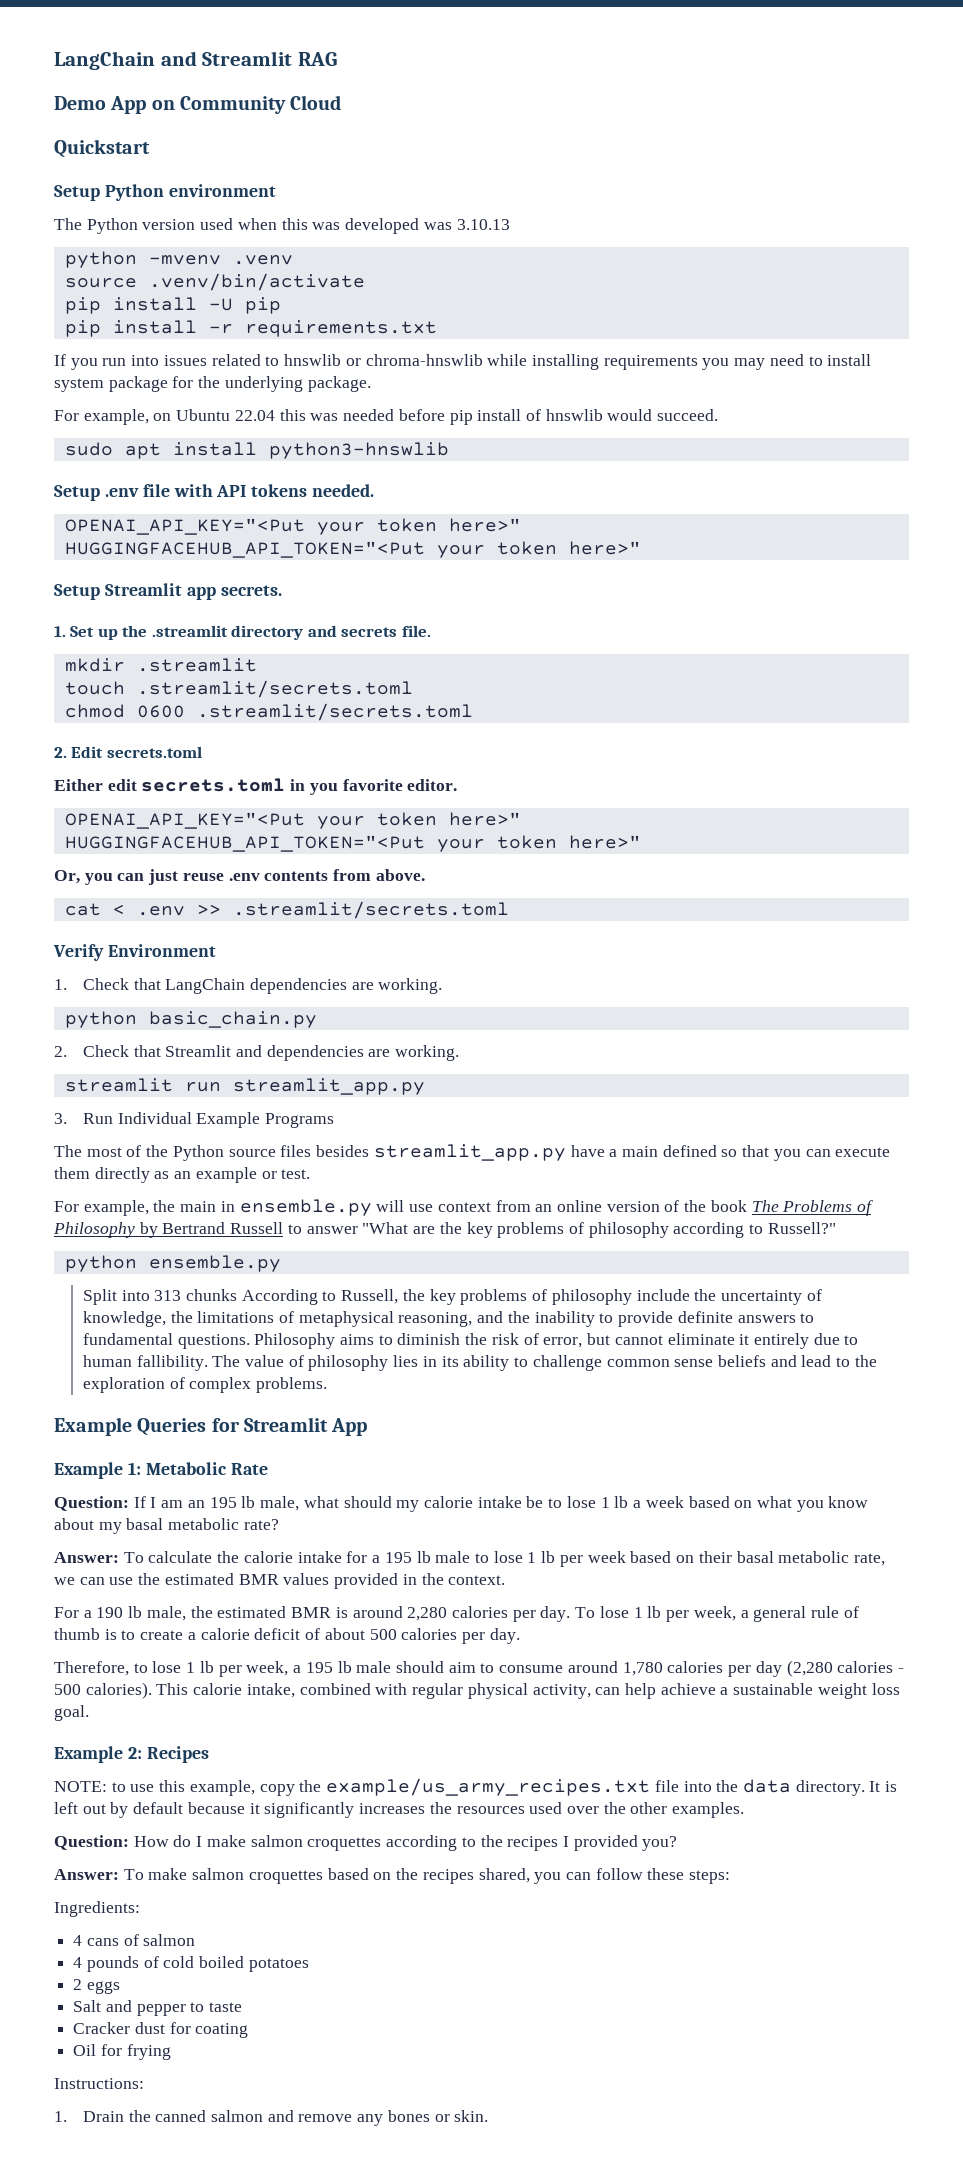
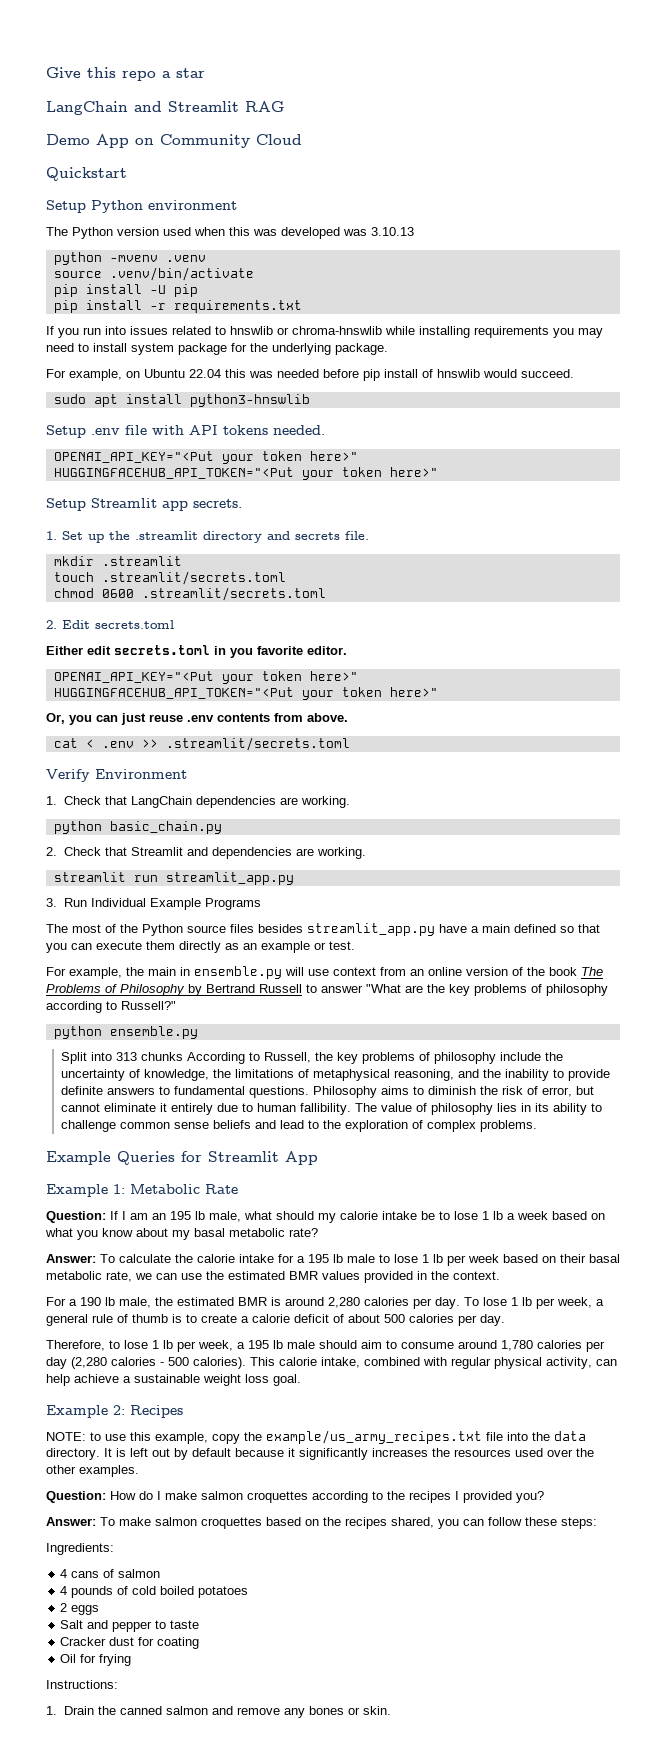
(54, 60) none -> [46,67,205,81] Give this repo a star //

